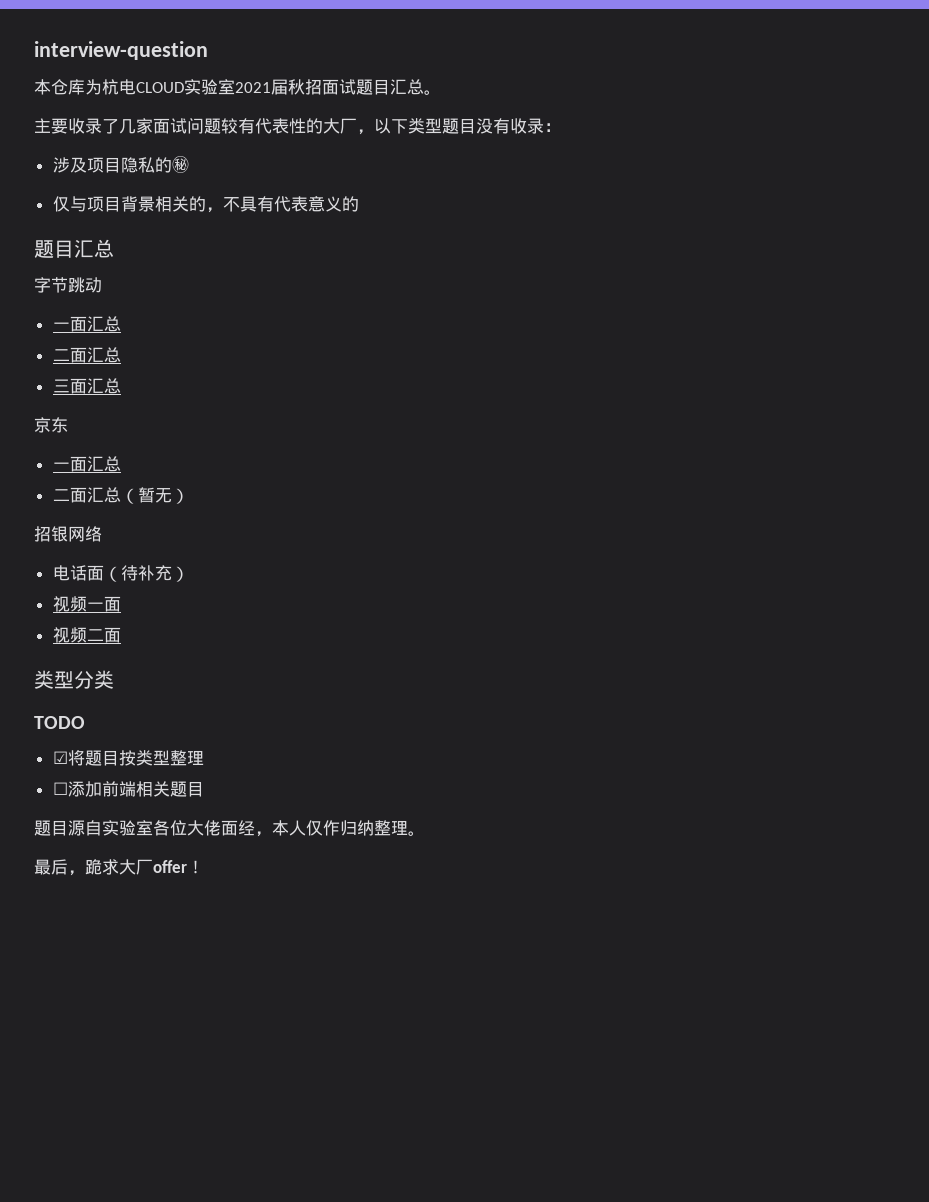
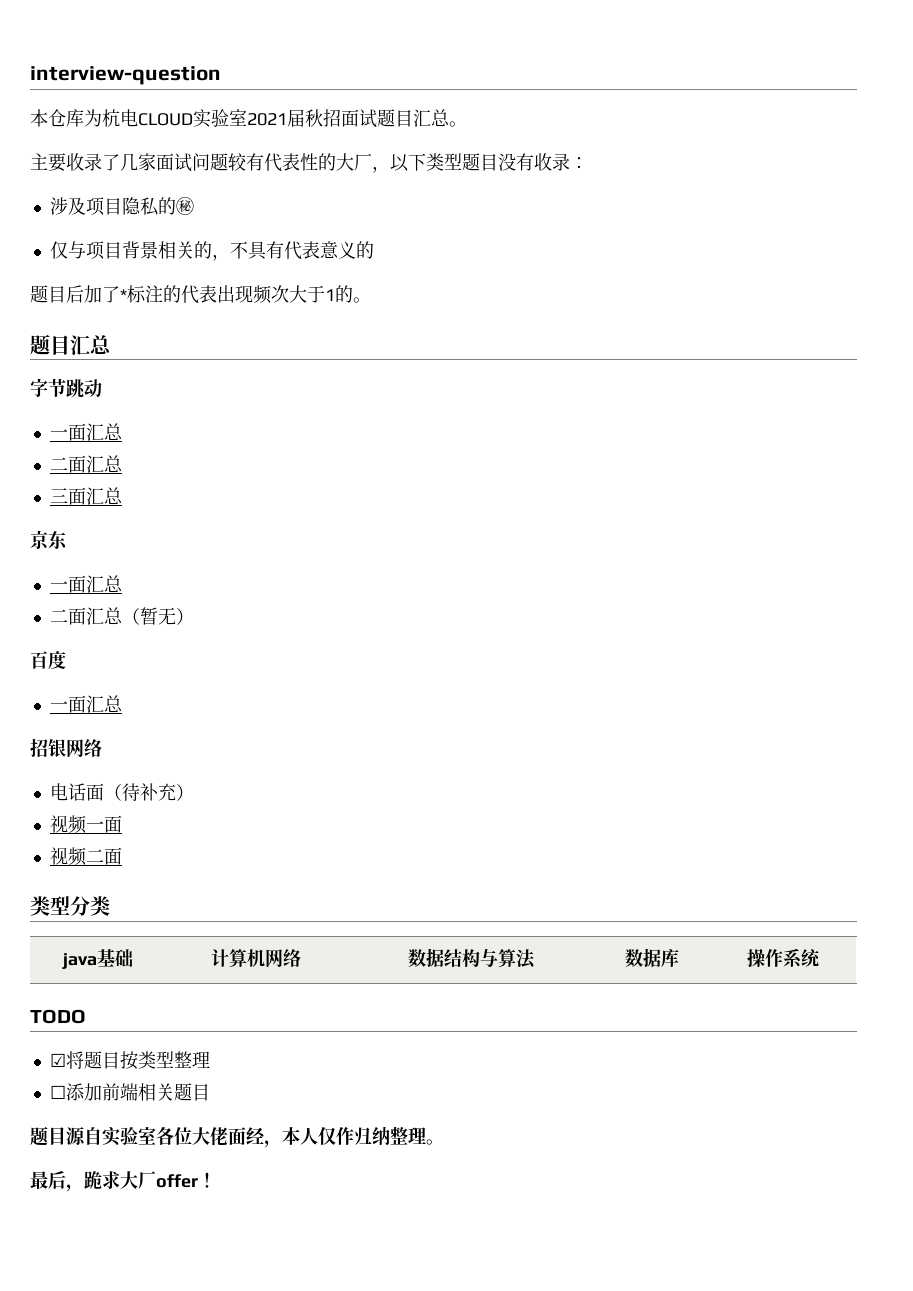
(359, 204) none -> [30,285,371,304] // 题目后加了*标注的代表出现频次大于1的。
(189, 496) none -> [30,651,66,669] [49,695,123,713] // 百度 // 一面汇总
(114, 679) none -> [62,949,133,969] [211,949,301,967] [407,948,536,969] [624,948,679,967] [746,948,820,968] // java基础 | 计算机网络 | 数据结构与算法 | 数据库 | 操作系统

